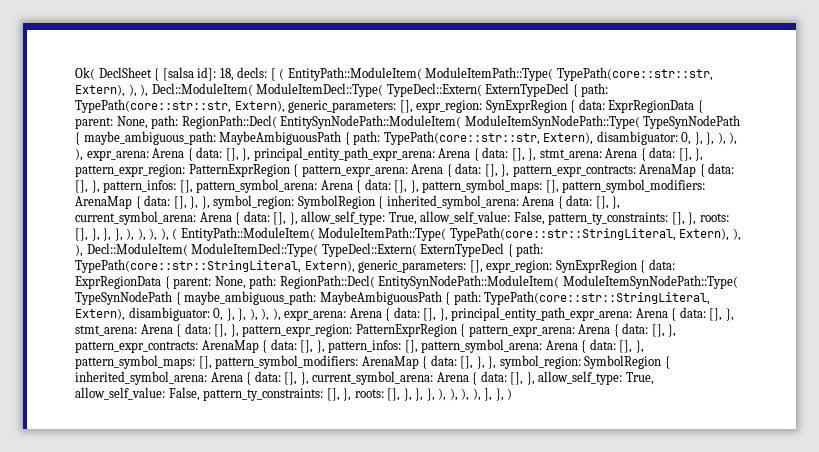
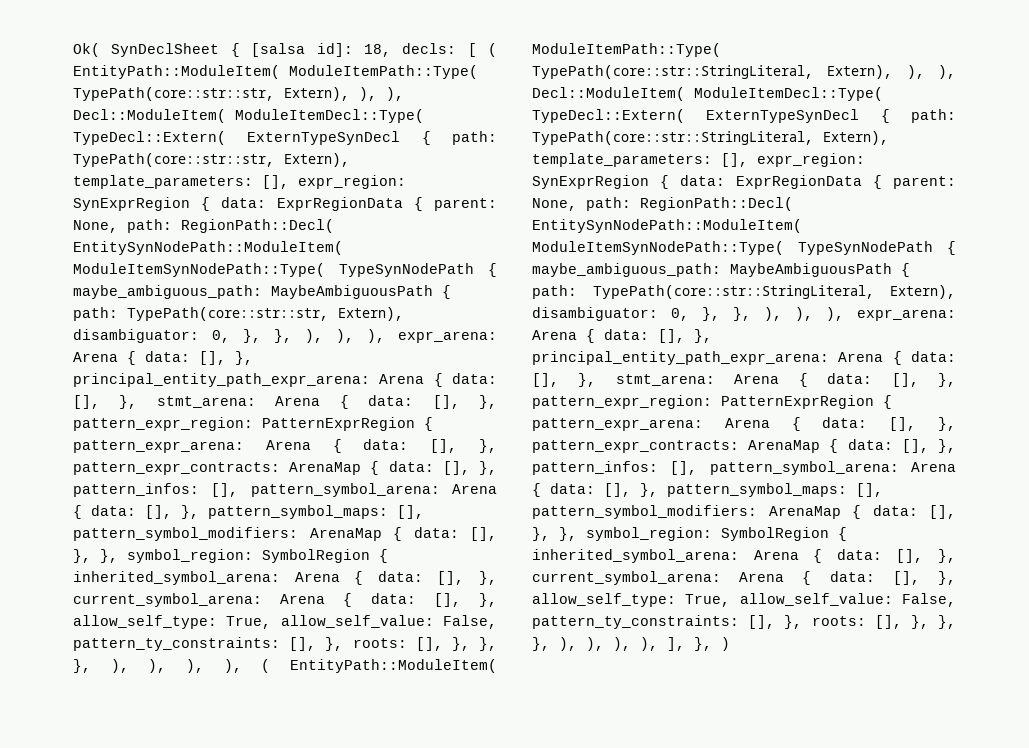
[98,67,152,78] DeclSheet -> [111,43,220,57] SynDeclSheet
[485,83,609,97] [75,99,397,113] ExternTypeDecl { path: TypePath(core::str::str, Extern), generic_parameters: -> [247,131,497,145] [73,153,350,167] [73,175,253,189] ExternTypeSynDecl { path: TypePath(core::str::str, Extern), template_parameters:
[420,243,544,257] [75,259,467,273] ExternTypeDecl { path: TypePath(core::str::StringLiteral, Extern), generic_parameters: -> [706,109,956,123] [532,131,889,145] [532,153,712,167] ExternTypeSynDecl { path: TypePath(core::str::StringLiteral, Extern), template_parameters:

